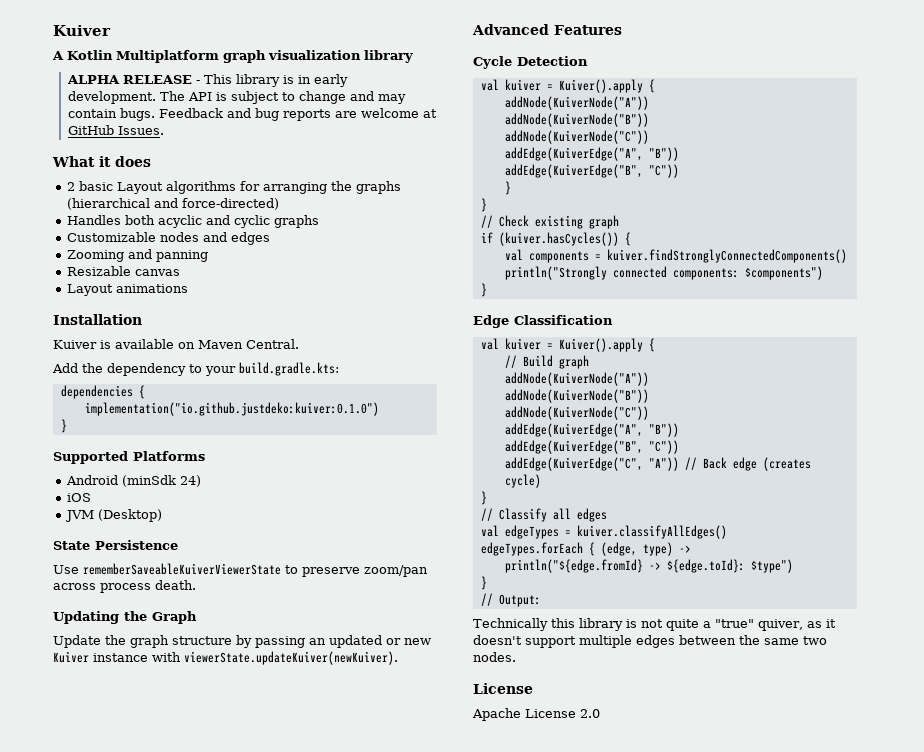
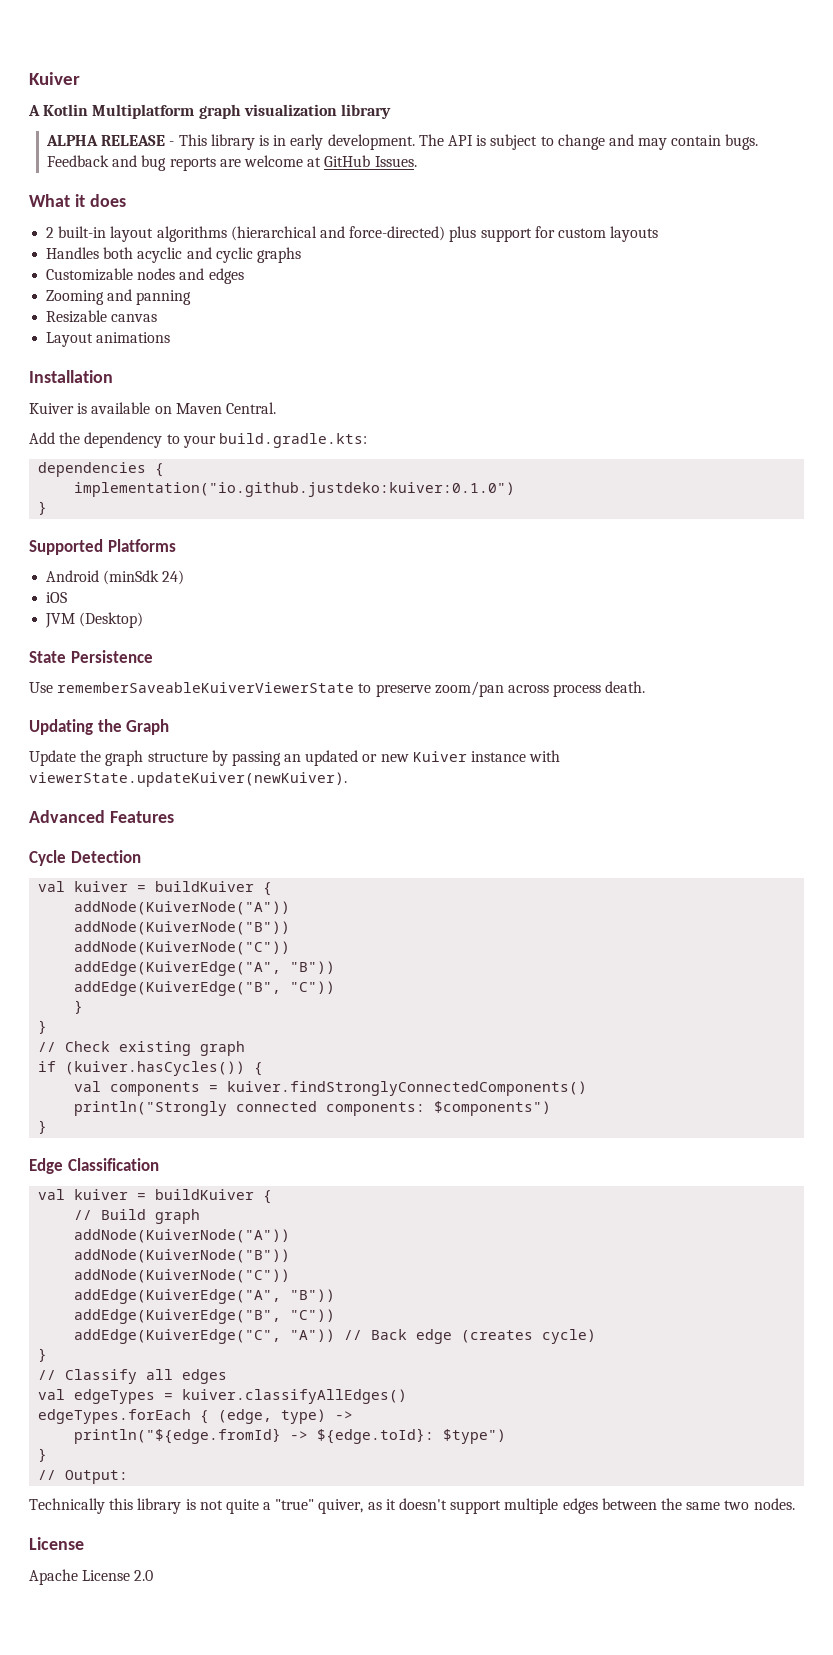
[78,181,401,194] [66,198,279,210] basic Layout algorithms for arranging the graphs (hierarchical and force-directed) -> [58,226,659,242] built-in layout algorithms (hierarchical and force-directed) plus support for custom layouts
[558,79,643,93] Kuiver().apply -> [155,881,255,892] buildKuiver
[558,338,643,352] Kuiver().apply -> [155,1189,255,1200] buildKuiver

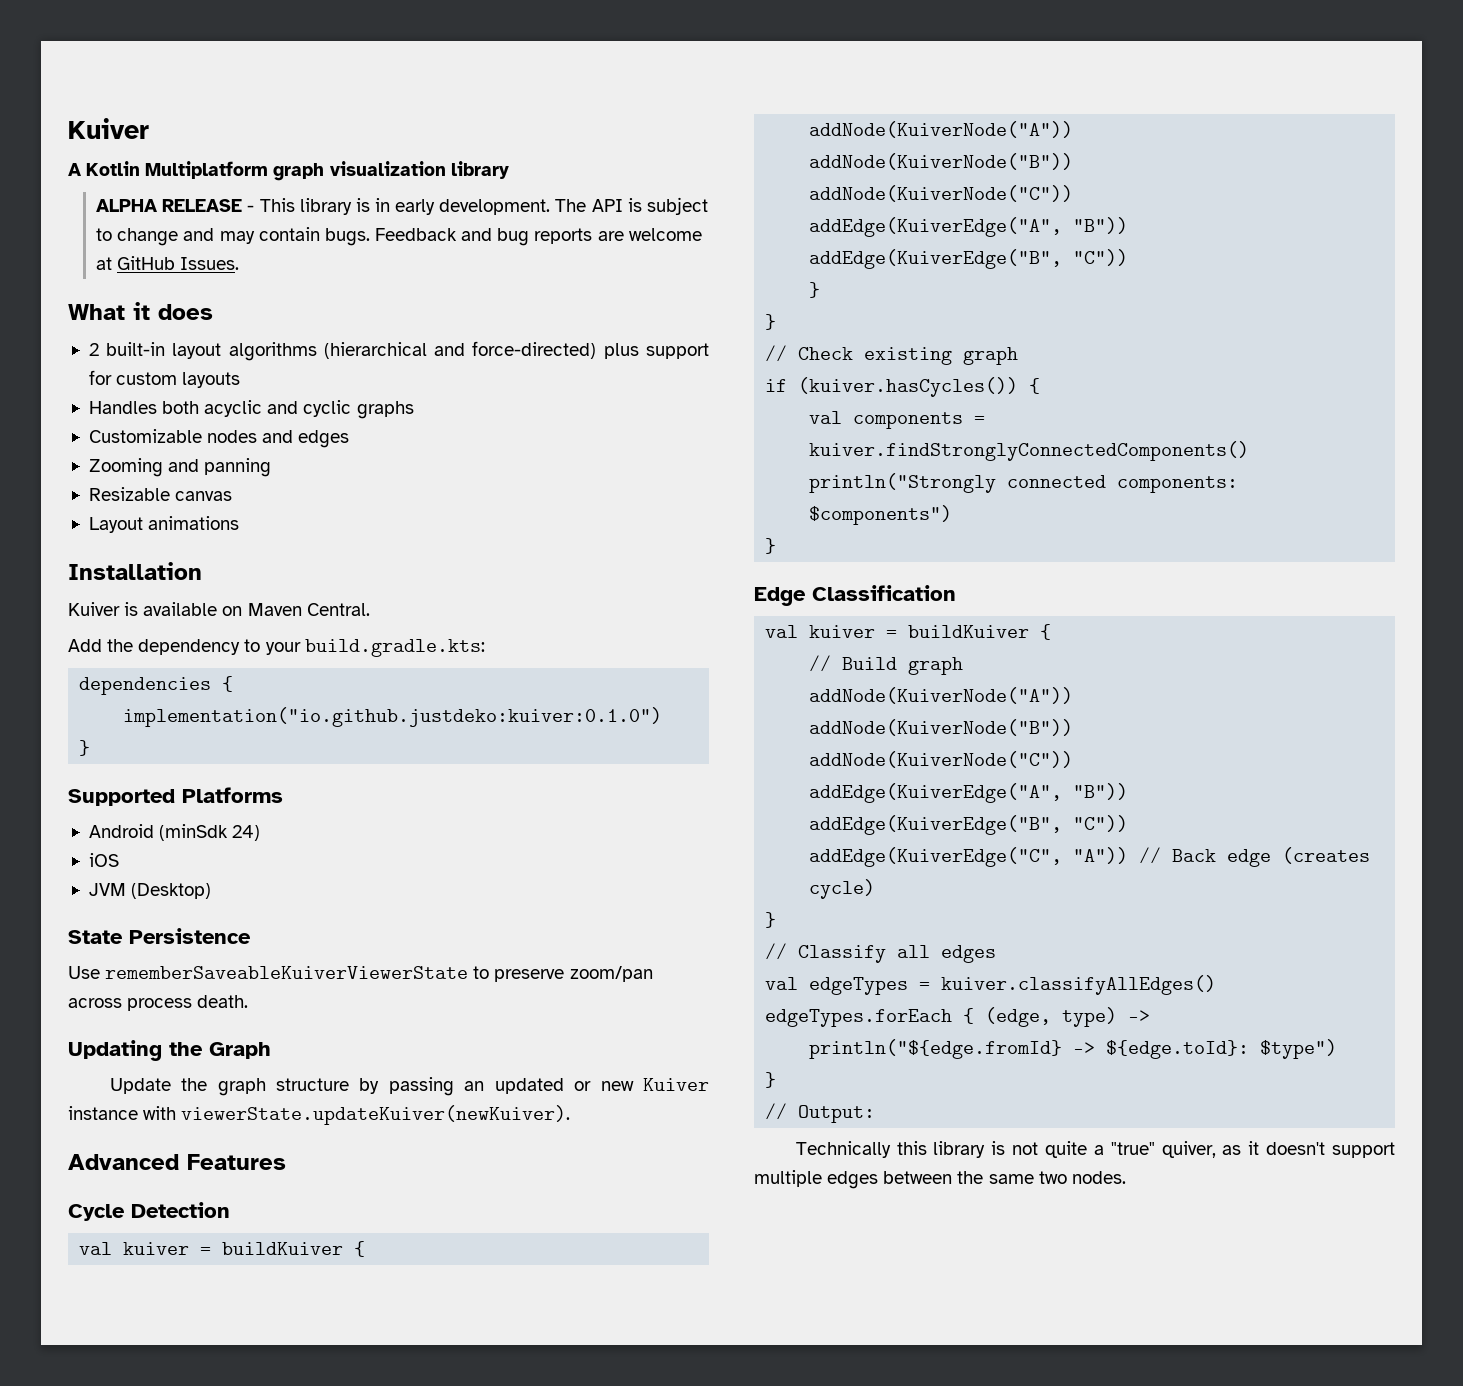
[29,1537,84,1550] [29,1569,154,1585] // License // Apache License 2.0 -> (1126, 1177) none

